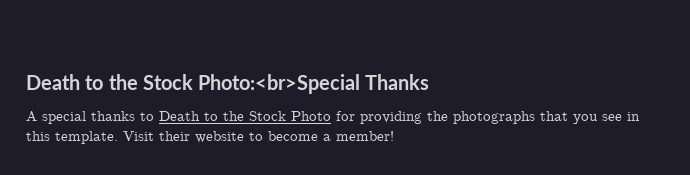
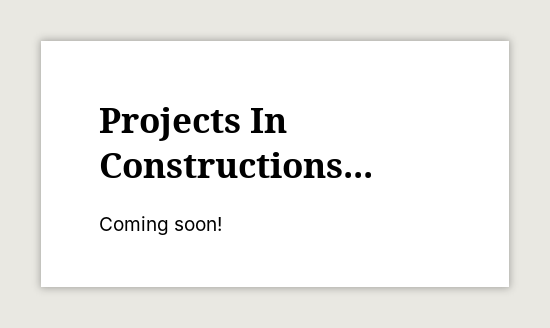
[26,74,430,94] [26,111,640,124] [26,131,394,144] Death to the Stock Photo:<br>Special Thanks // A special thanks to Death to the Stock Photo for providing the photographs that you see in this template. Visit their website to become a member! -> [99,107,288,141] [99,152,373,178] [99,216,223,235] Projects In Constructions... // Coming soon!

